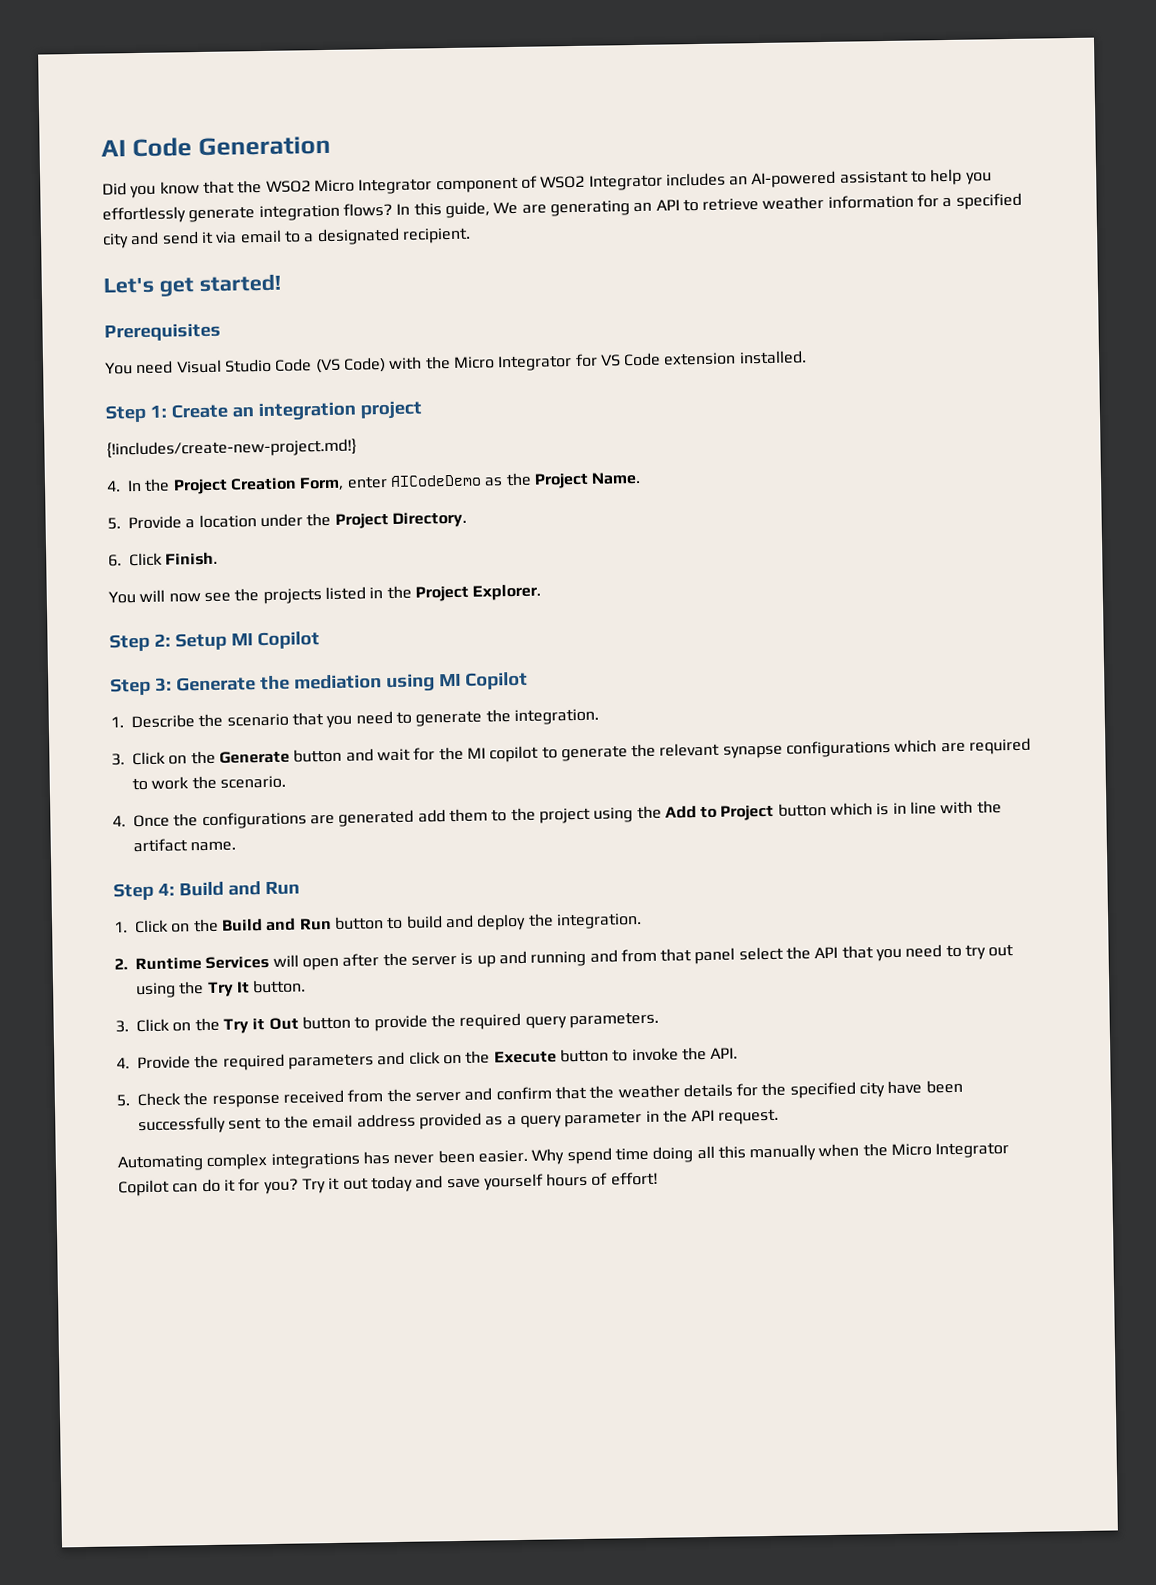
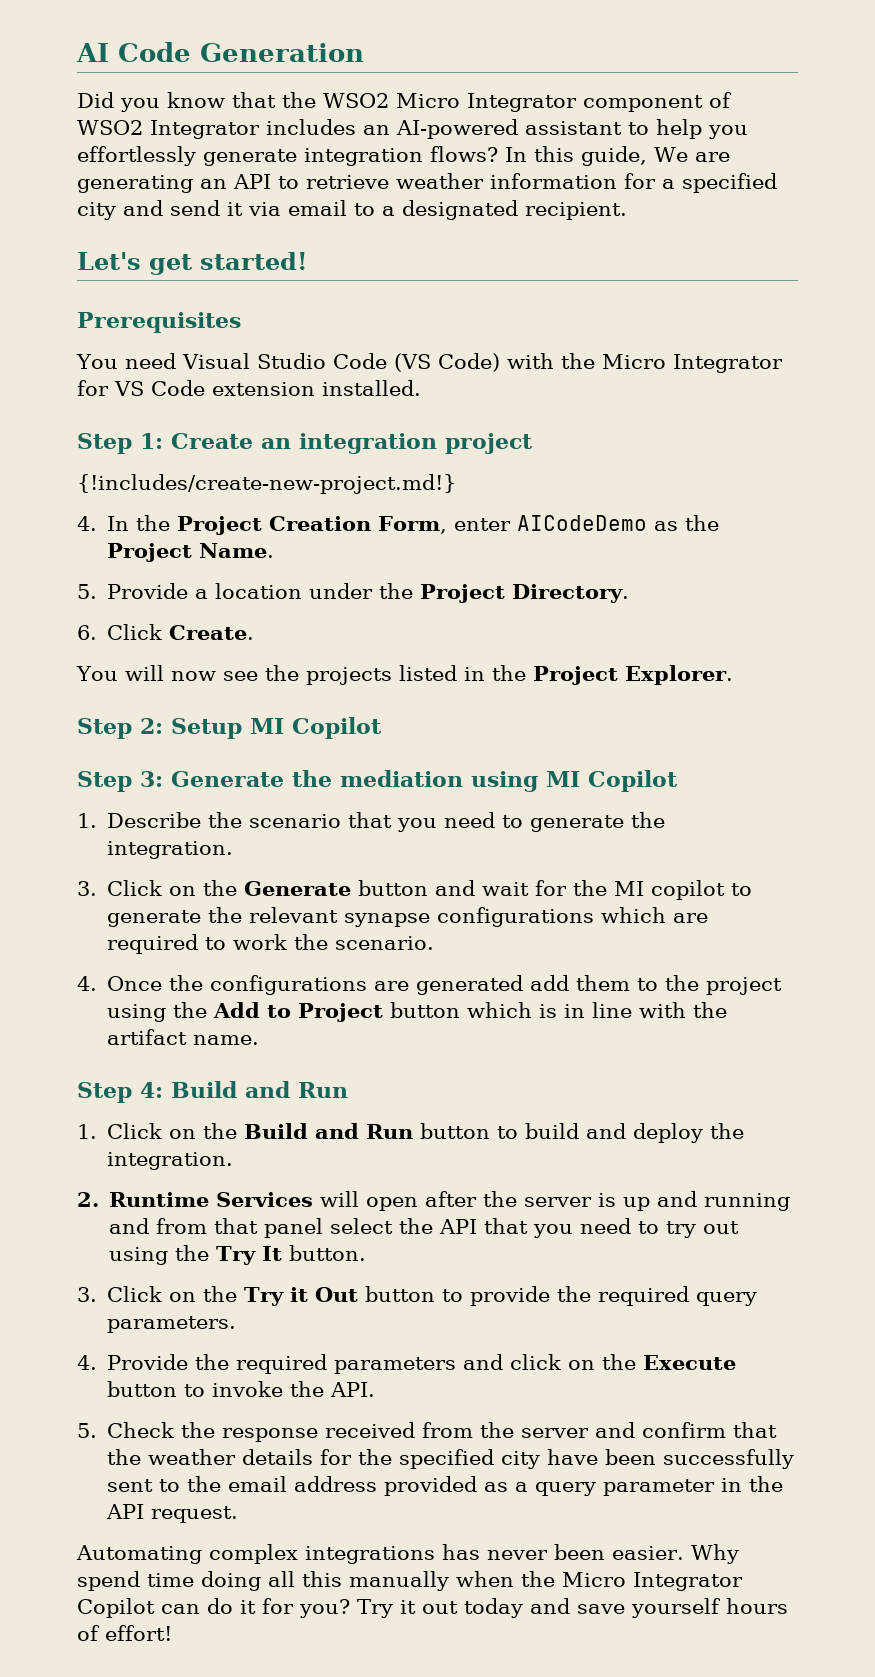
[165,551,219,566] Finish. -> [169,625,255,640] Create.

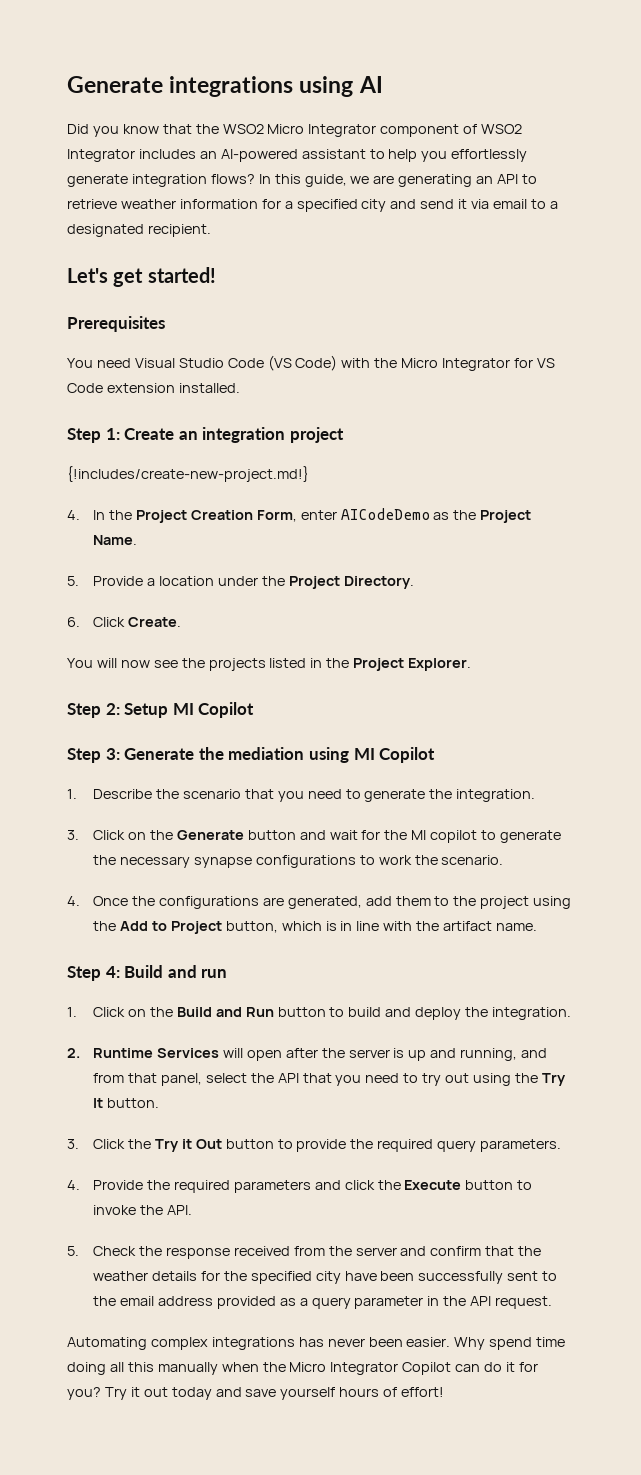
(76, 52) none -> [67,76,354,97] Generate integrations using
[118,42,364,62] Code Generation -> (383, 84) none
[654,147,688,162] We -> [350,176,370,184] we
[249,907,339,923] relevant -> [119,856,190,868] necessary
[601,907,709,923] [107,934,199,954] which are required -> (356, 861) none
[416,975,524,995] generated -> [287,896,362,909] generated,
[390,1002,461,1018] button -> [225,921,278,933] button,
[298,1082,348,1098] Run -> [201,969,228,978] run
[704,1193,791,1211] running -> [460,1048,518,1061] running,
[264,1218,324,1238] panel -> [160,1073,202,1086] panel,
[169,1292,197,1302] on -> (126, 1144) none
[568,1360,596,1370] on -> (375, 1185) none

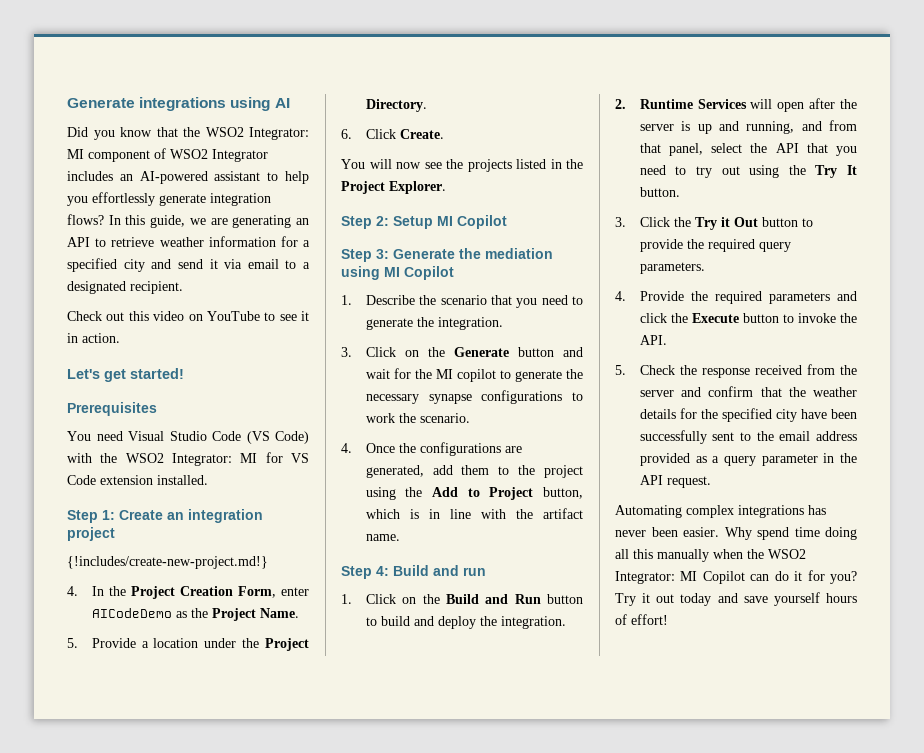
[267,124,377,137] Micro Integrator -> [249,127,309,140] [67,149,84,159] Integrator: MI
(211, 230) none -> [67,311,309,321] [67,333,120,343] // Check out this video on YouTube to see it in action.
[401,358,511,371] Micro Integrator -> [125,453,258,466] WSO2 Integrator: MI
[289,1362,399,1375] Micro Integrator -> [768,549,806,559] [615,571,698,584] WSO2 Integrator: MI

